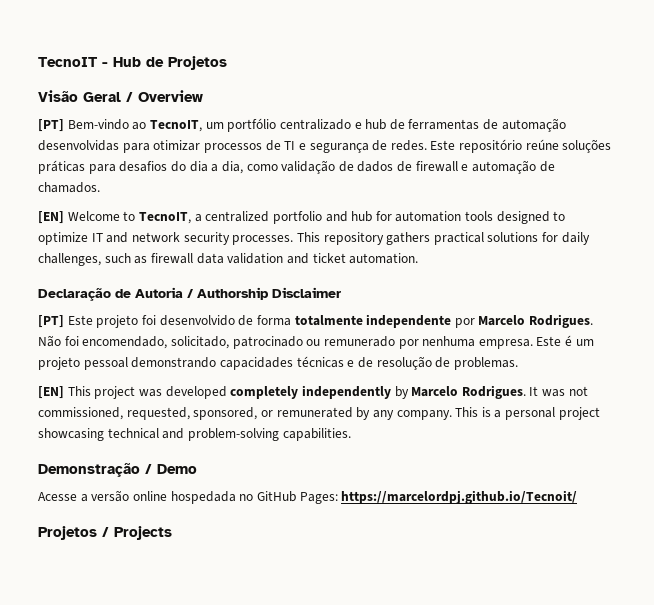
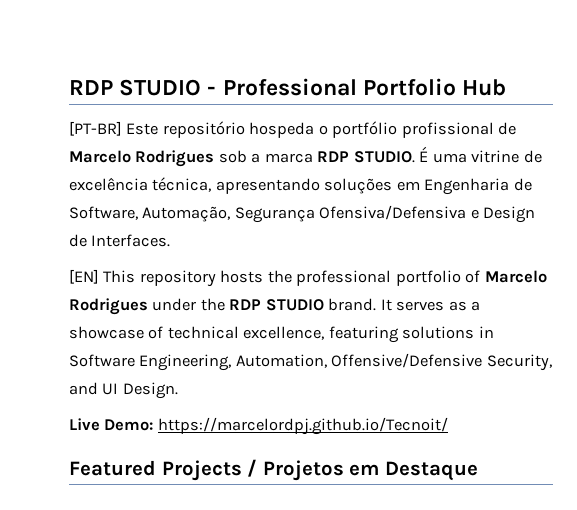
[38,56,227,70] [38,90,203,102] [38,118,566,132] [38,139,612,153] [38,160,555,174] [38,182,100,193] [38,211,566,224] [38,232,590,245] [38,253,419,266] [38,287,341,301] [38,314,594,328] [38,335,594,349] [38,356,518,370] [38,385,588,399] [38,407,600,420] [38,428,351,441] [38,463,197,477] [38,490,578,504] [38,526,172,540] TecnoIT - Hub de Projetos // Visão Geral / Overview // [PT] Bem-vindo ao TecnoIT, um portfólio centralizado e hub de ferramentas de automação desenvolvidas para otimizar processos de TI e segurança de redes. Este repositório reúne soluções práticas para desafios do dia a dia, como validação de dados de firewall e automação de chamados. // [EN] Welcome to TecnoIT, a centralized portfolio and hub for automation tools designed to optimize IT and network security processes. This repository gathers practical solutions for daily challenges, such as firewall data validation and ticket automation. // Declaração de Autoria / Authorship Disclaimer // [PT] Este projeto foi desenvolvido de forma totalmente independente por Marcelo Rodrigues. Não foi encomendado, solicitado, patrocinado ou remunerado por nenhuma empresa. Este é um projeto pessoal demonstrando capacidades técnicas e de resolução de problemas. // [EN] This project was developed completely independently by Marcelo Rodrigues. It was not commissioned, requested, sponsored, or remunerated by any company. This is a personal project showcasing technical and problem-solving capabilities. // Demonstração / Demo // Acesse a versão online hospedada no GitHub Pages: https://marcelordpj.github.io/Tecnoit/ // Projetos / Projects -> [69,78,507,96] [69,121,517,138] [69,146,542,167] [69,177,532,195] [69,205,536,223] [69,234,171,247] [69,269,547,287] [69,298,481,315] [69,326,494,343] [69,353,552,371] [69,382,178,399] [69,417,448,435] [69,459,478,481] RDP STUDIO - Professional Portfolio Hub // [PT-BR] Este repositório hospeda o portfólio profissional de Marcelo Rodrigues sob a marca RDP STUDIO. É uma vitrine de excelência técnica, apresentando soluções em Engenharia de Software, Automação, Segurança Ofensiva/Defensiva e Design de Interfaces. // [EN] This repository hosts the professional portfolio of Marcelo Rodrigues under the RDP STUDIO brand. It serves as a showcase of technical excellence, featuring solutions in Software Engineering, Automation, Offensive/Defensive Security, and UI Design. // Live Demo: https://marcelordpj.github.io/Tecnoit/ // Featured Projects / Projetos em Destaque

